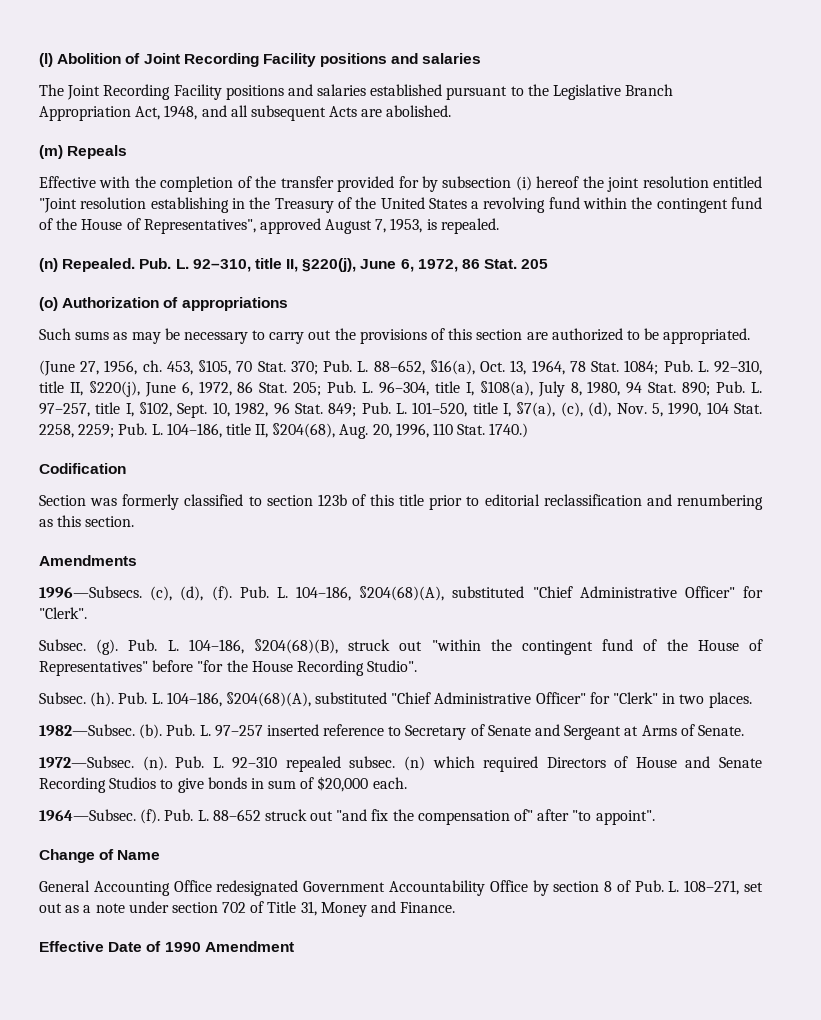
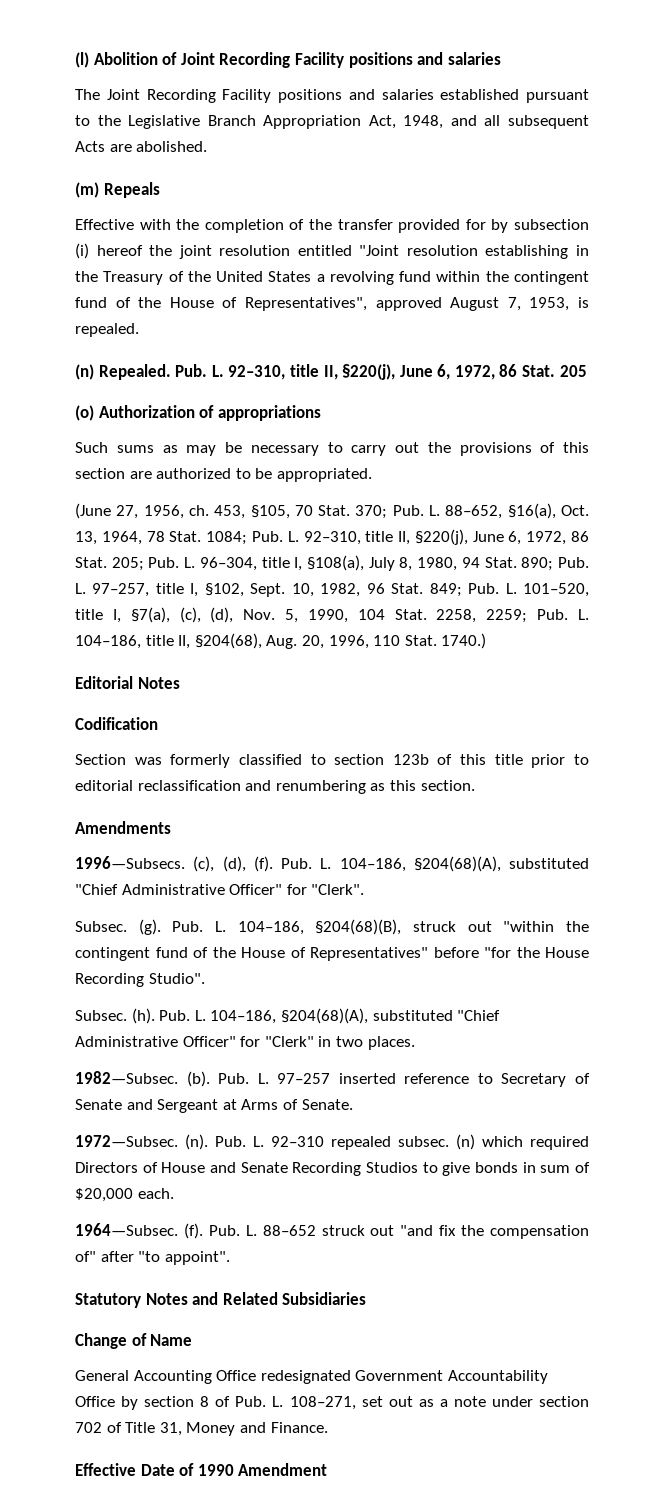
(529, 430) none -> [75,676,180,689] // Editorial Notes
(655, 817) none -> [75,1292,367,1308] // Statutory Notes and Related Subsidiaries

